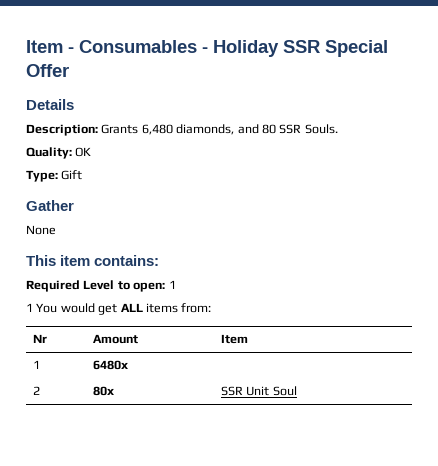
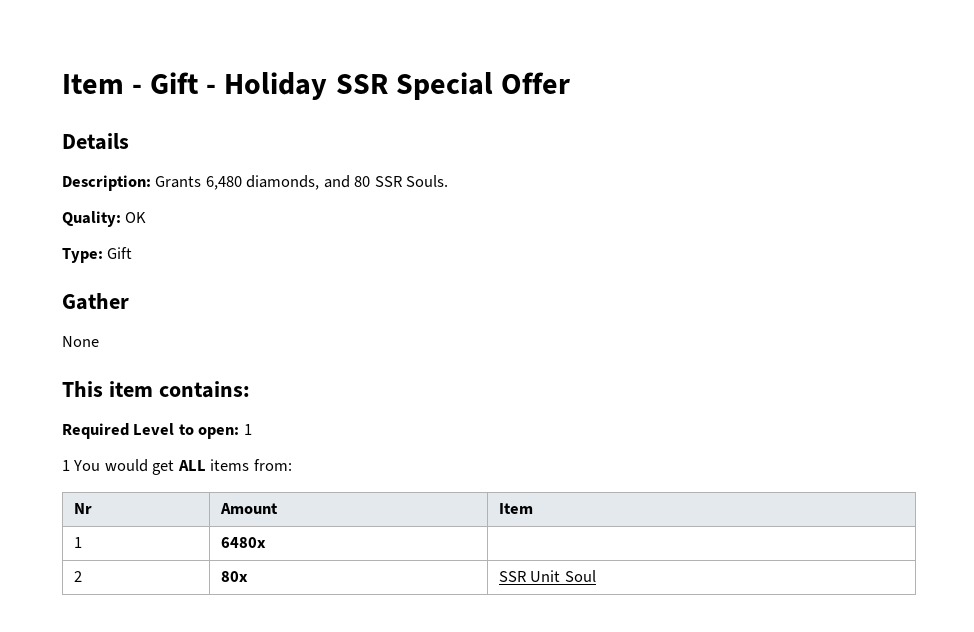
[79,40,197,53] Consumables -> [150,72,199,94] Gift

